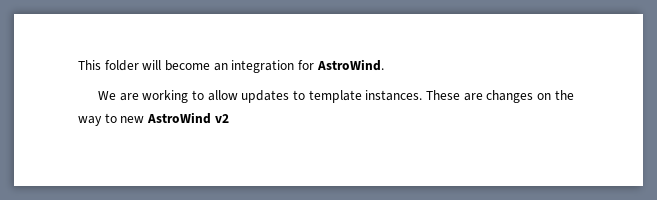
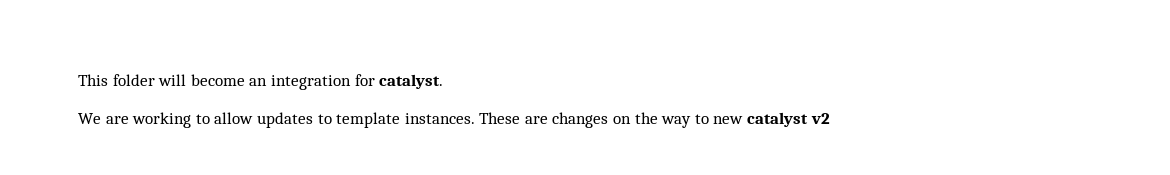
[316,59,384,71] AstroWind. -> [379,74,444,89] catalyst.
[146,112,211,124] AstroWind -> [747,112,809,127] catalyst

